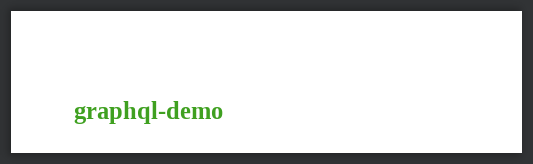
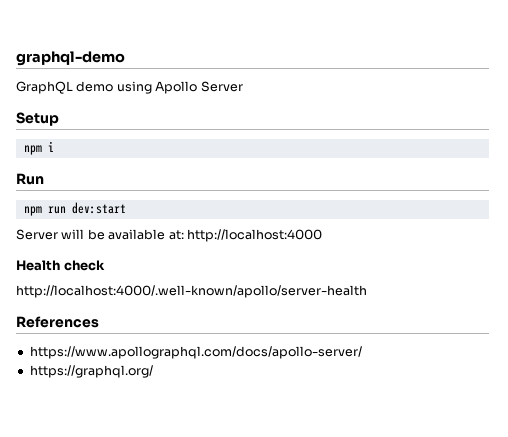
(223, 112) none -> [16,81,243,94] [16,112,59,126] [23,141,54,155] [16,173,44,185] [23,202,126,216] [16,229,322,242] [16,260,105,271] [16,285,367,298] [16,316,99,328] [29,346,362,359] [29,365,153,378] // GraphQL demo using Apollo Server // Setup // npm i // Run // npm run dev:start // Server will be available at: http://localhost:4000 // Health check // http://localhost:4000/.well-known/apollo/server-health // References // https://www.apollographql.com/docs/apollo-server/ // https://graphql.org/

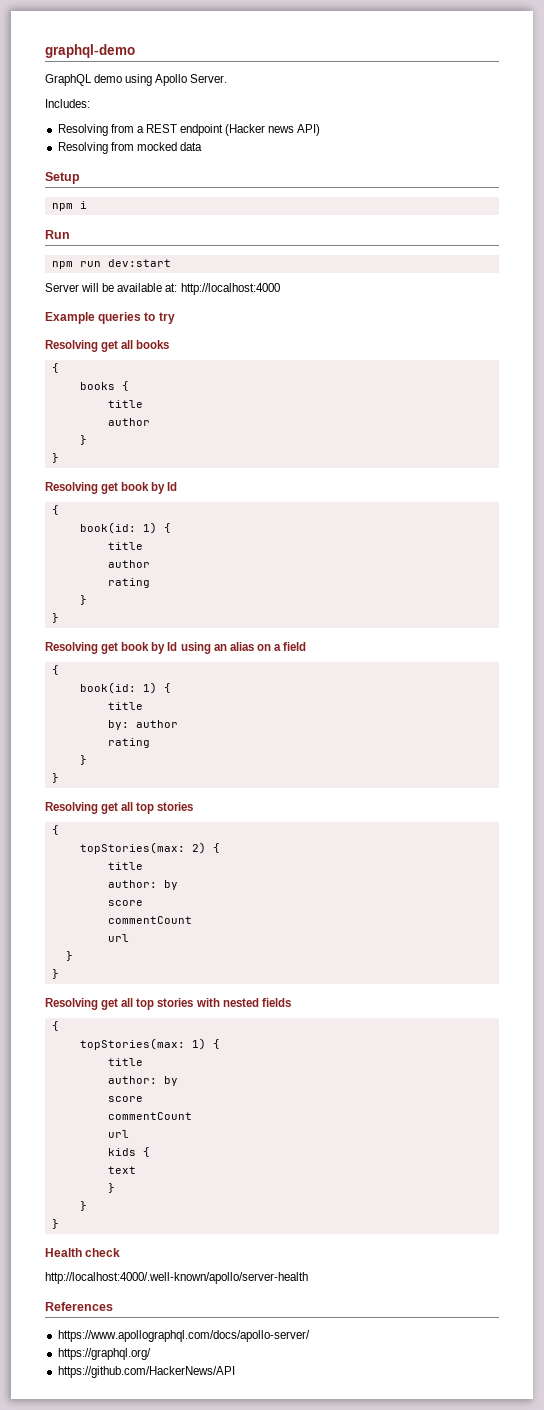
[200,81,243,92] Server -> [190,74,228,83] [45,99,90,108] [57,124,321,136] [57,142,202,154] Server. // Includes: // Resolving from a REST endpoint (Hacker news API) // Resolving from mocked data
(322, 235) none -> [45,312,175,324] [45,340,170,352] [51,363,59,373] [79,381,129,391] [107,400,143,408] [107,418,150,426] [79,435,87,445] [51,453,59,463] [45,482,178,494] [51,505,59,515] [79,522,171,534] [107,542,143,550] [107,560,150,568] [107,578,150,588] [79,595,87,605] [51,613,59,623] [45,642,307,654] [51,665,59,675] [79,682,171,694] [107,702,143,710] [107,720,178,730] [107,738,150,748] [79,755,87,765] [51,773,59,783] [45,802,194,814] [51,825,59,835] [79,842,220,854] [107,862,143,870] [107,880,178,890] [107,900,143,906] [107,916,192,924] [107,934,129,942] [65,951,73,961] [51,969,59,979] [45,998,291,1010] [51,1021,59,1031] [79,1038,220,1050] [107,1058,143,1066] [107,1076,178,1086] [107,1096,143,1102] [107,1112,192,1120] [107,1130,129,1138] [107,1147,150,1157] [107,1166,136,1174] [107,1183,115,1193] [79,1201,87,1211] [51,1219,59,1229] // Example queries to try // Resolving get all books // { // books { // title // author // } // } // Resolving get book by Id // { // book(id: 1) { // title // author // rating // } // } // Resolving get book by Id using an alias on a field // { // book(id: 1) { // title // by: author // rating // } // } // Resolving get all top stories // { // topStories(max: 2) { // title // author: by // score // commentCount // url // } // } // Resolving get all top stories with nested fields // { // topStories(max: 1) { // title // author: by // score // commentCount // url // kids { // text // } // } // }
(153, 371) none -> [57,1366,235,1378] // https://github.com/HackerNews/API

